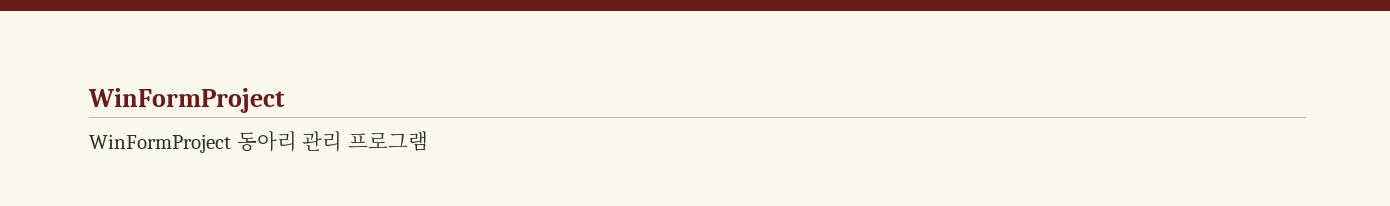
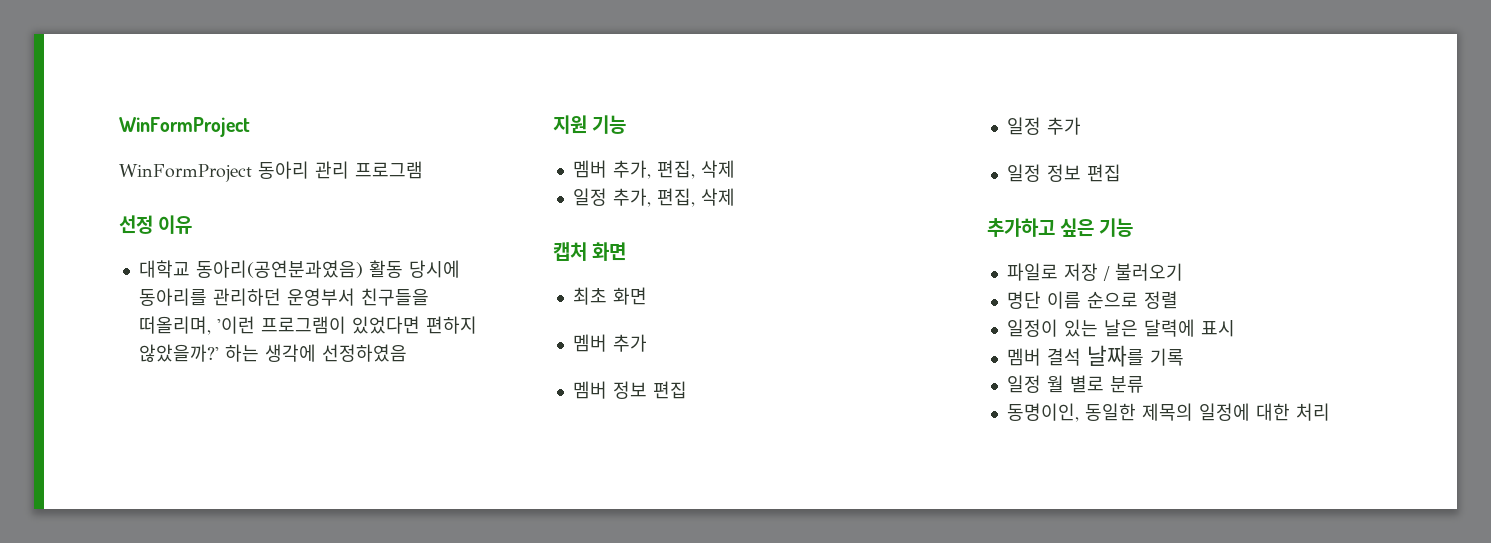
(428, 141) none -> [119,215,193,234] [138,260,460,278] [138,288,429,306] [138,316,477,335] [138,344,407,362] [553,115,627,134] [572,160,735,179] [572,188,735,207] [553,242,627,261] [572,287,647,305] [572,334,647,352] [572,381,687,399] [1006,117,1081,135] [1006,164,1121,182] [987,218,1134,237] [1006,263,1183,281] [1006,291,1178,309] [1006,319,1235,337] [1006,345,1184,367] [1006,375,1144,393] [1006,403,1330,422] // 선정 이유 // 대학교 동아리(공연분과였음) 활동 당시에 동아리를 관리하던 운영부서 친구들을 떠올리며, '이런 프로그램이 있었다면 편하지 않았을까?' 하는 생각에 선정하였음 // 지원 기능 // 멤버 추가, 편집, 삭제 // 일정 추가, 편집, 삭제 // 캡처 화면 // 최초 화면 // 멤버 추가 // 멤버 정보 편집 // 일정 추가 // 일정 정보 편집 // 추가하고 싶은 기능 // 파일로 저장 / 불러오기 // 명단 이름 순으로 정렬 // 일정이 있는 날은 달력에 표시 // 멤버 결석 날짜를 기록 // 일정 월 별로 분류 // 동명이인, 동일한 제목의 일정에 대한 처리

